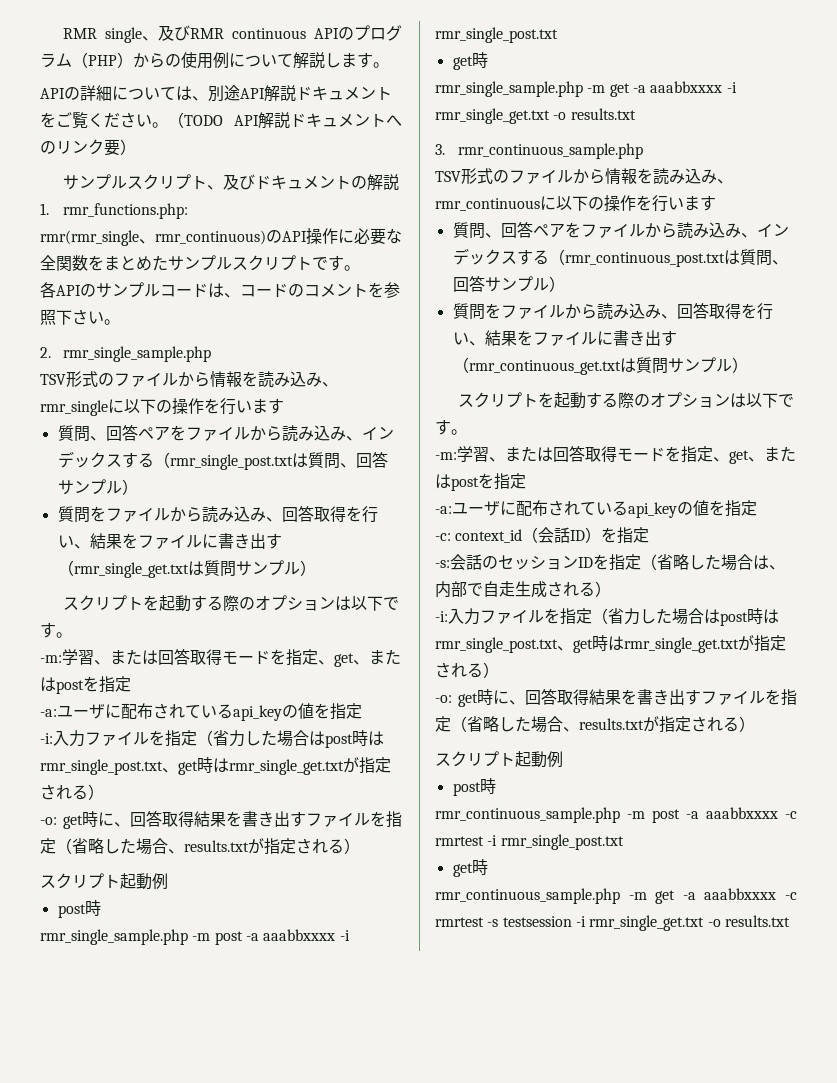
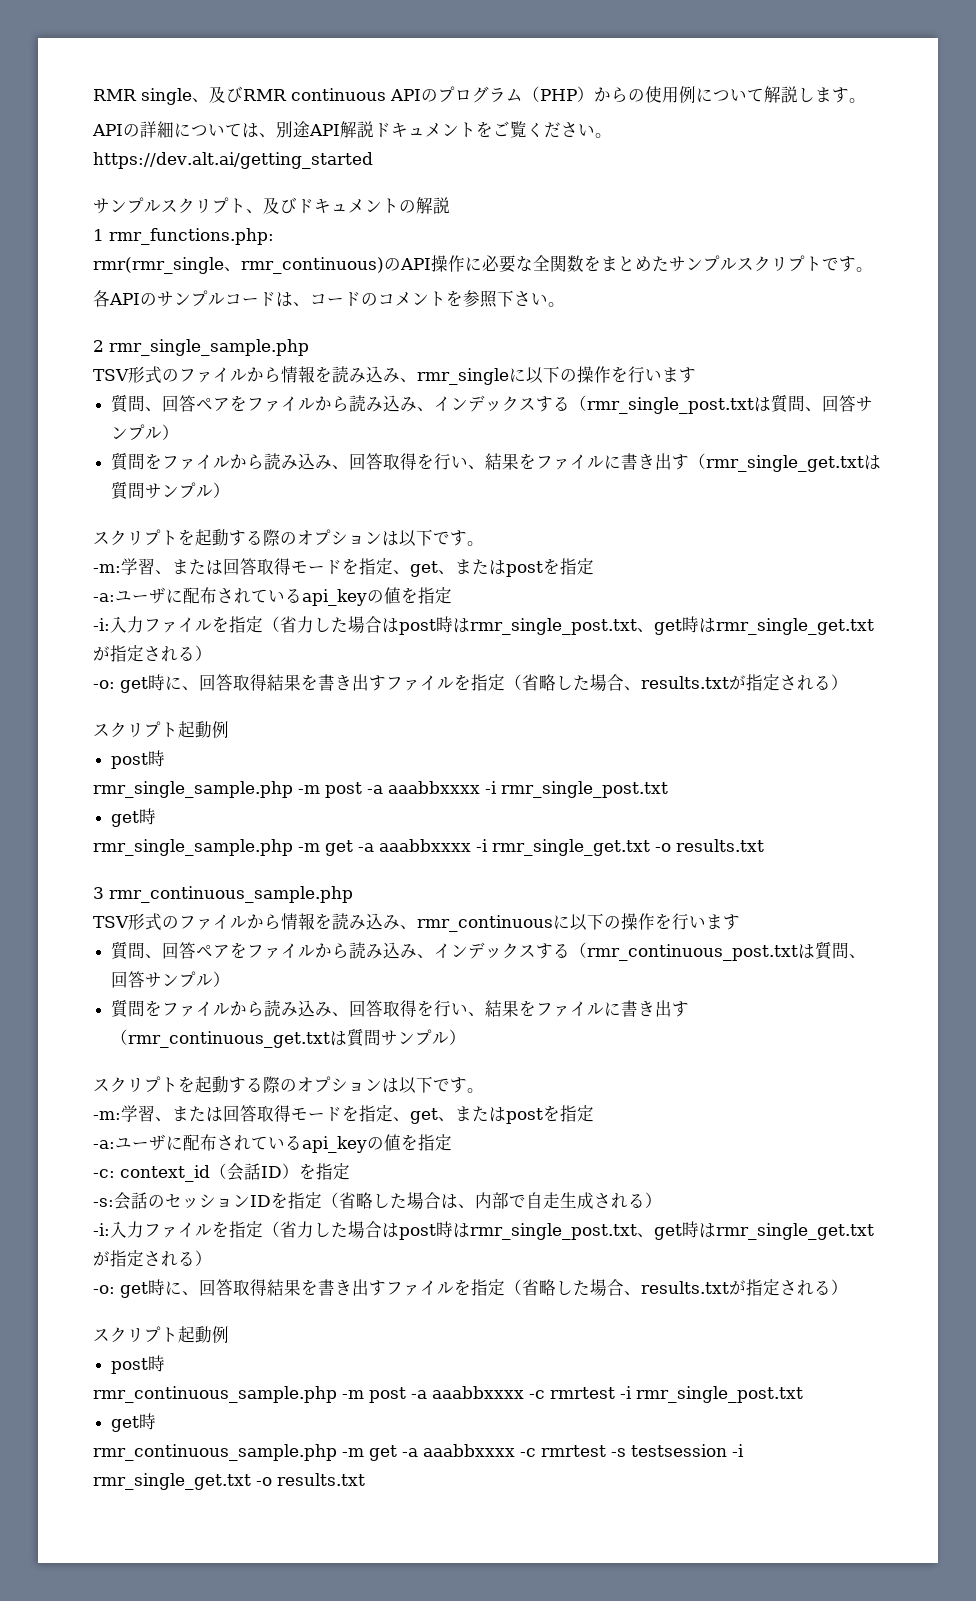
[168,112,402,129] [40,139,136,156] （TODO API解説ドキュメントへのリンク要） -> [93,152,373,169] https://dev.alt.ai/getting_started
[40,203,49,215] 1. -> [93,229,104,241] 1
[40,347,51,358] 2. -> [93,340,104,352] 2
[435,144,445,155] 3. -> [93,887,104,899] 3

